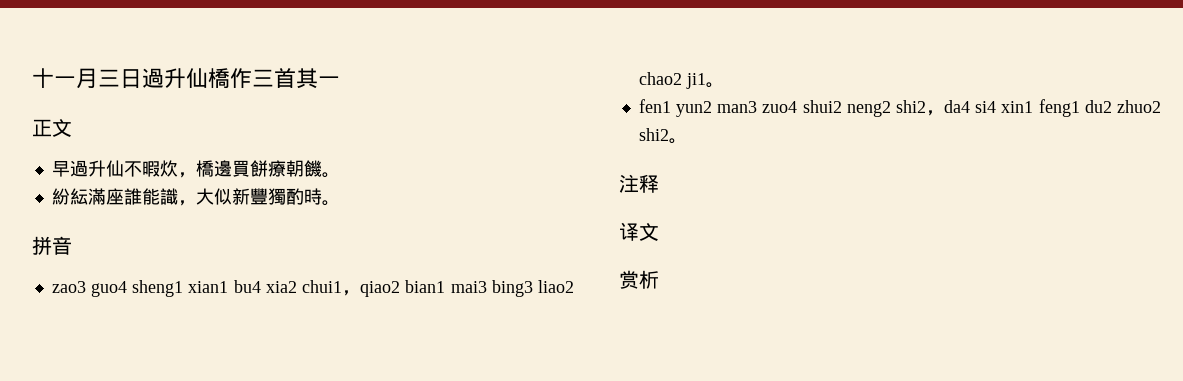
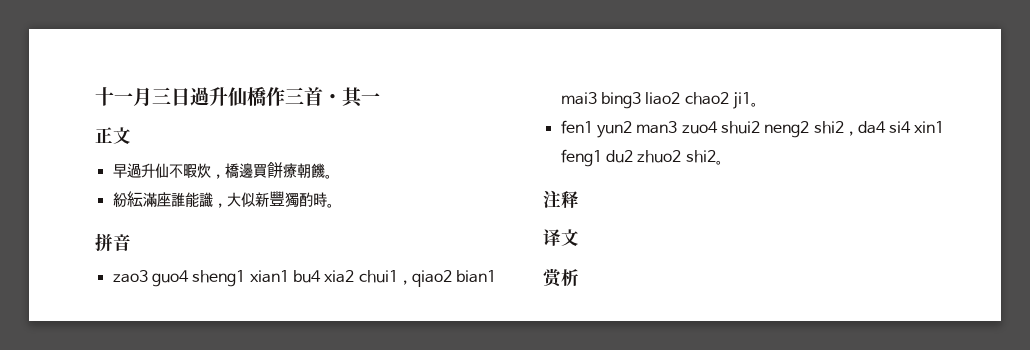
(296, 78) none -> [323,94,342,104] ・

